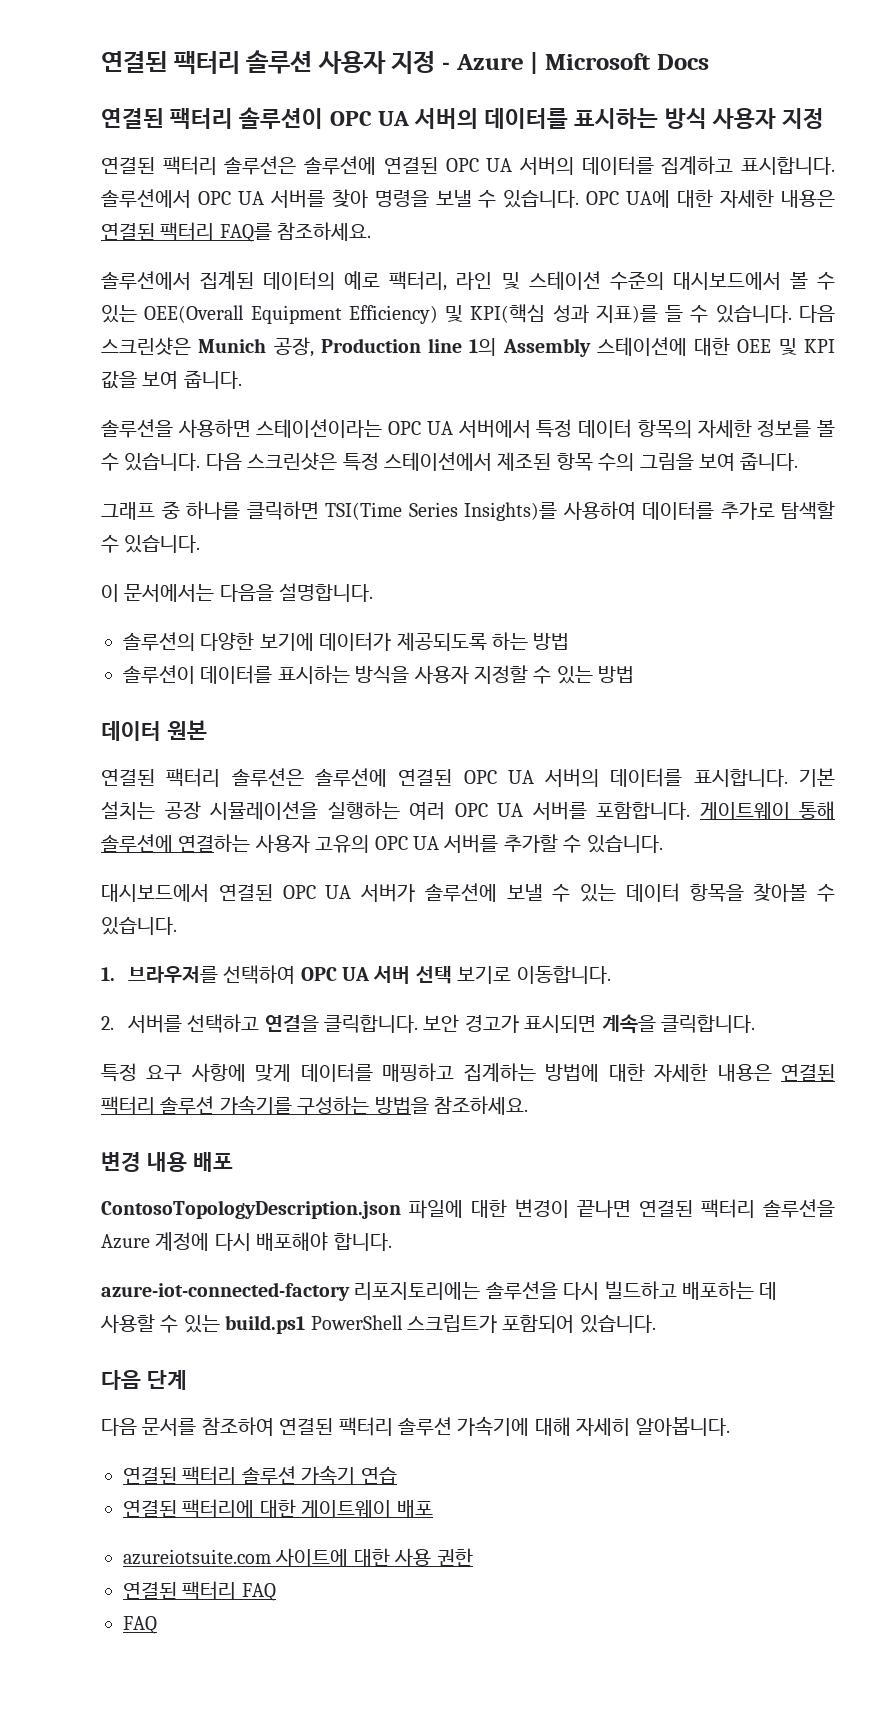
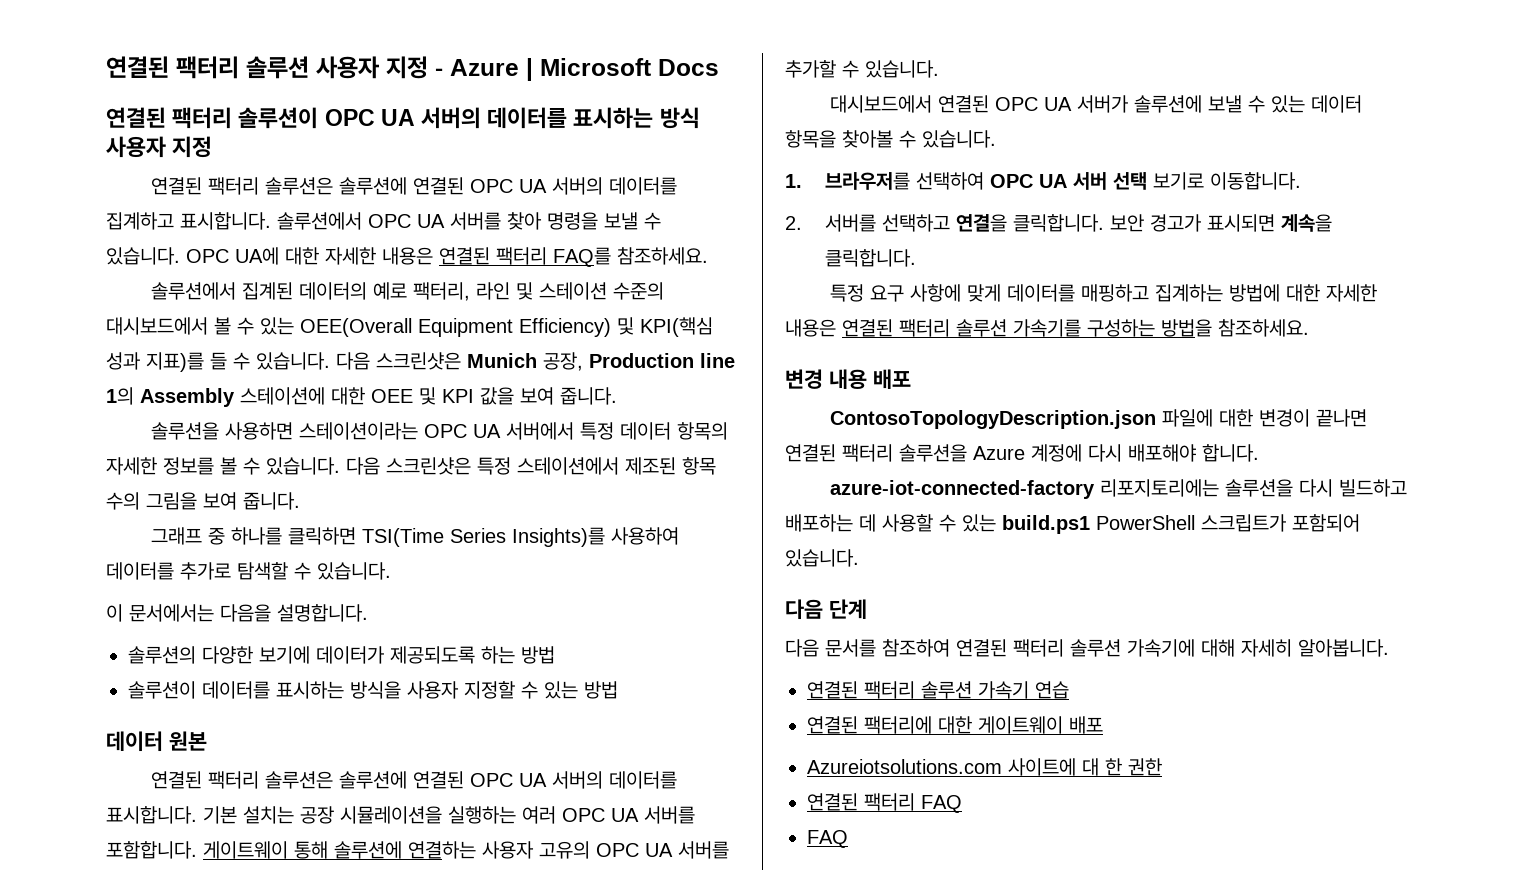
[123,1548,432,1567] azureiotsuite.com 사이트에 대한 사용 -> [807,758,1122,776] Azureiotsolutions.com 사이트에 대 한

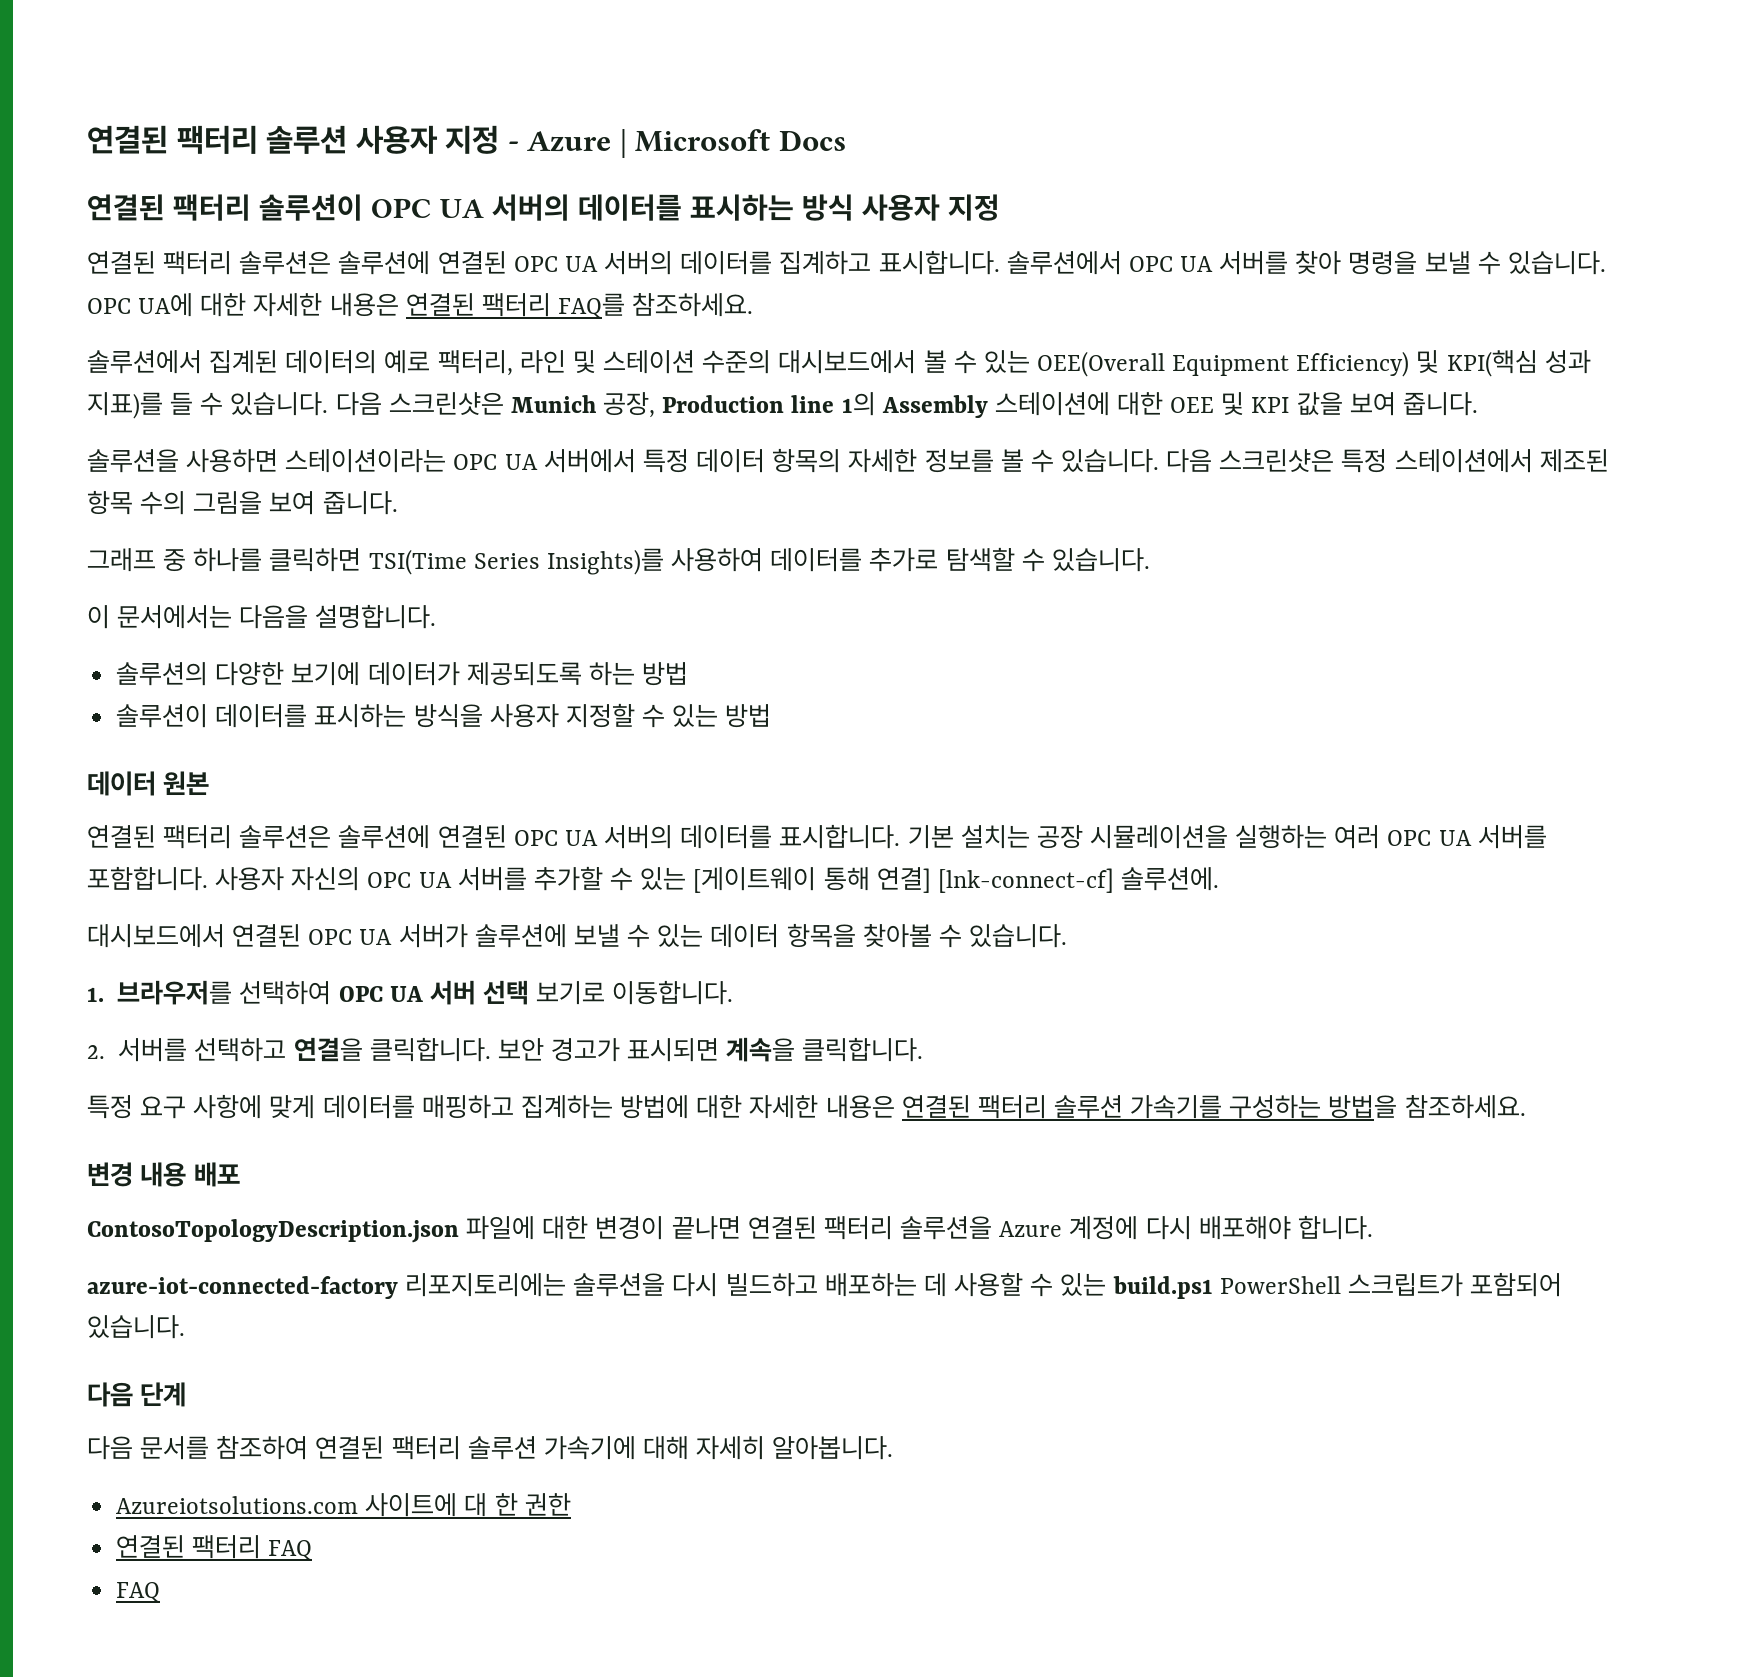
[203,841,590,859] 게이트웨이 통해 솔루션에 연결하는 사용자 고유의 -> [215,867,361,891] 사용자 자신의
[865,60,939,78] 있습니다. -> [640,867,1220,893] 있는 [게이트웨이 통해 연결] [lnk-connect-cf] 솔루션에.
[807,681,1069,699] [807,716,1103,734] // 연결된 팩터리 솔루션 가속기 연습 // 연결된 팩터리에 대한 게이트웨이 배포 -> (894, 1448) none

